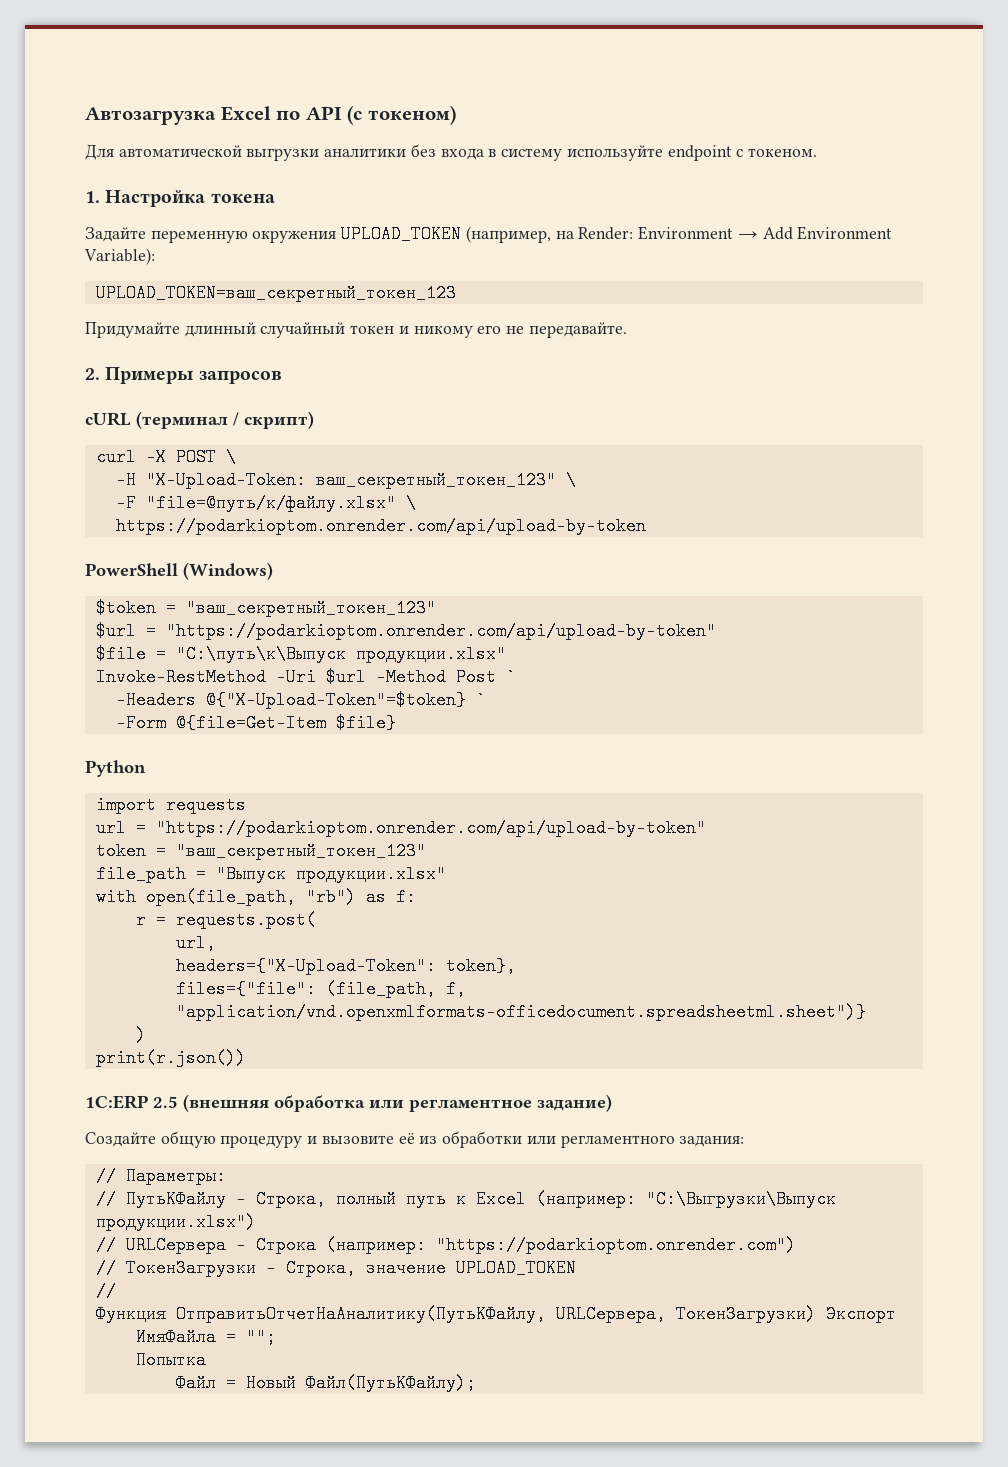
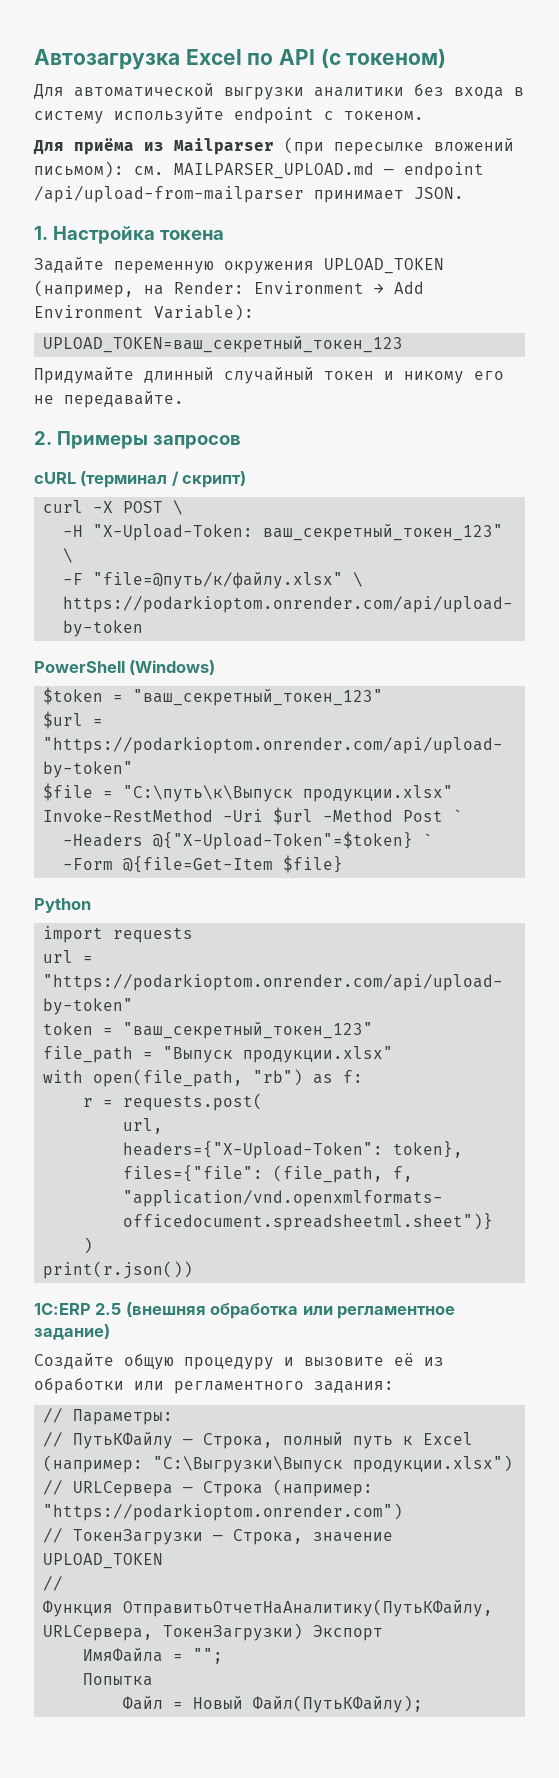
(817, 152) none -> [33,137,514,155] [34,161,484,179] [34,186,464,203] // Для приёма из Mailparser (при пересылке вложений письмом): см. MAILPARSER_UPLOAD.md — endpoint /api/upload-from-mailparser принимает JSON.

